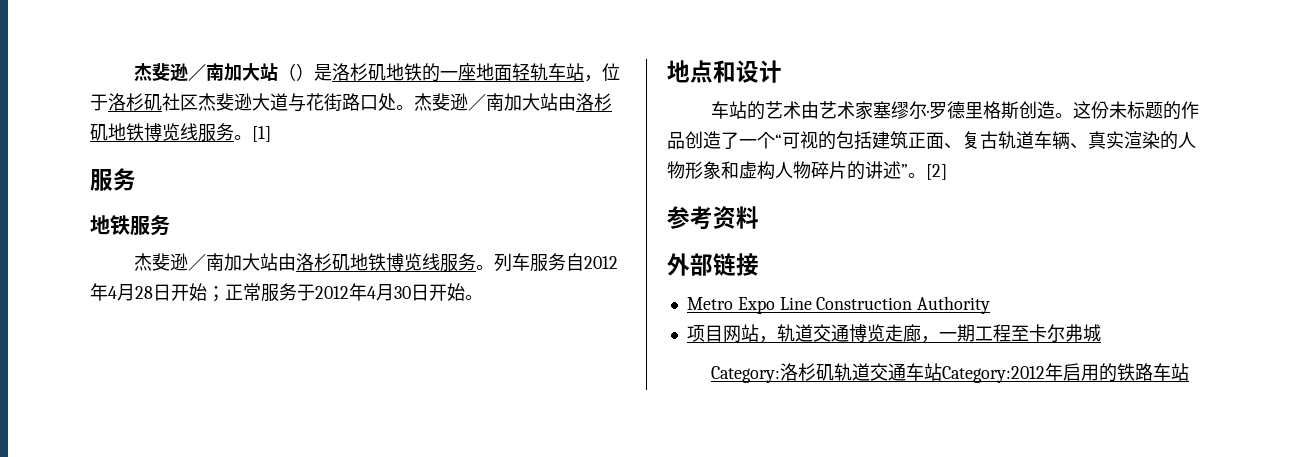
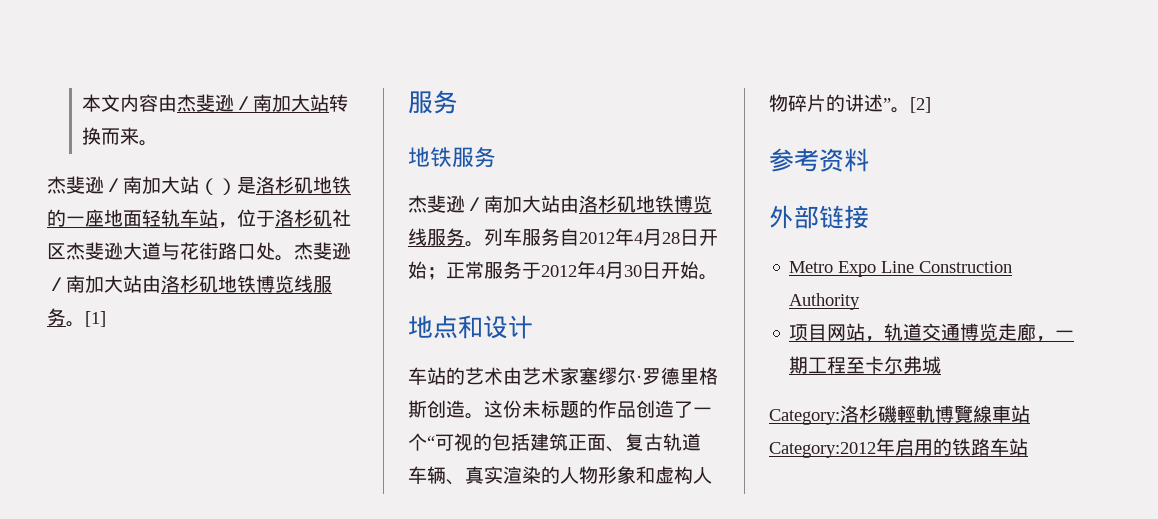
(133, 72) none -> [81,94,348,112] [81,127,158,146] 本文内容由杰斐逊／南加大站转换而来。 //
[815,363,924,381] 矶轨道交通车 -> [878,405,1011,423] 磯輕軌博覽線車

